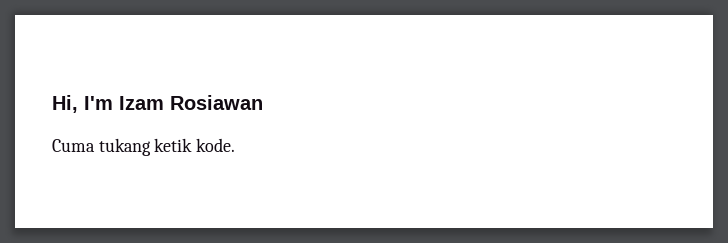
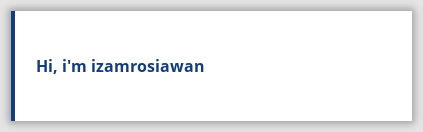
[84,95,263,110] [52,138,236,156] I'm Izam Rosiawan // Cuma tukang ketik kode. -> [62,59,206,72] i'm izamrosiawan

